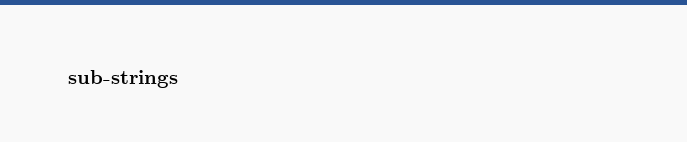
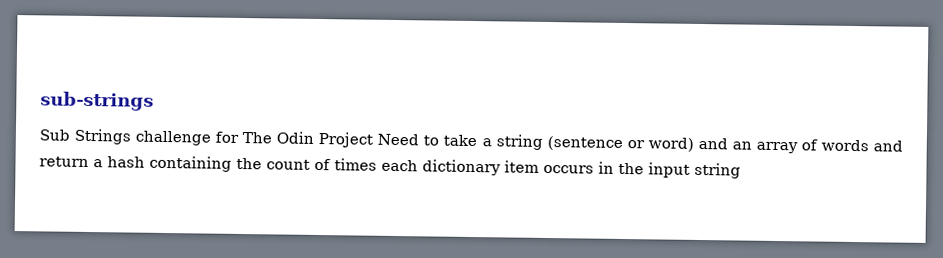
(178, 79) none -> [39,128,903,154] [39,155,741,179] // Sub Strings challenge for The Odin Project Need to take a string (sentence or word) and an array of words and return a hash containing the count of times each dictionary item occurs in the input string

